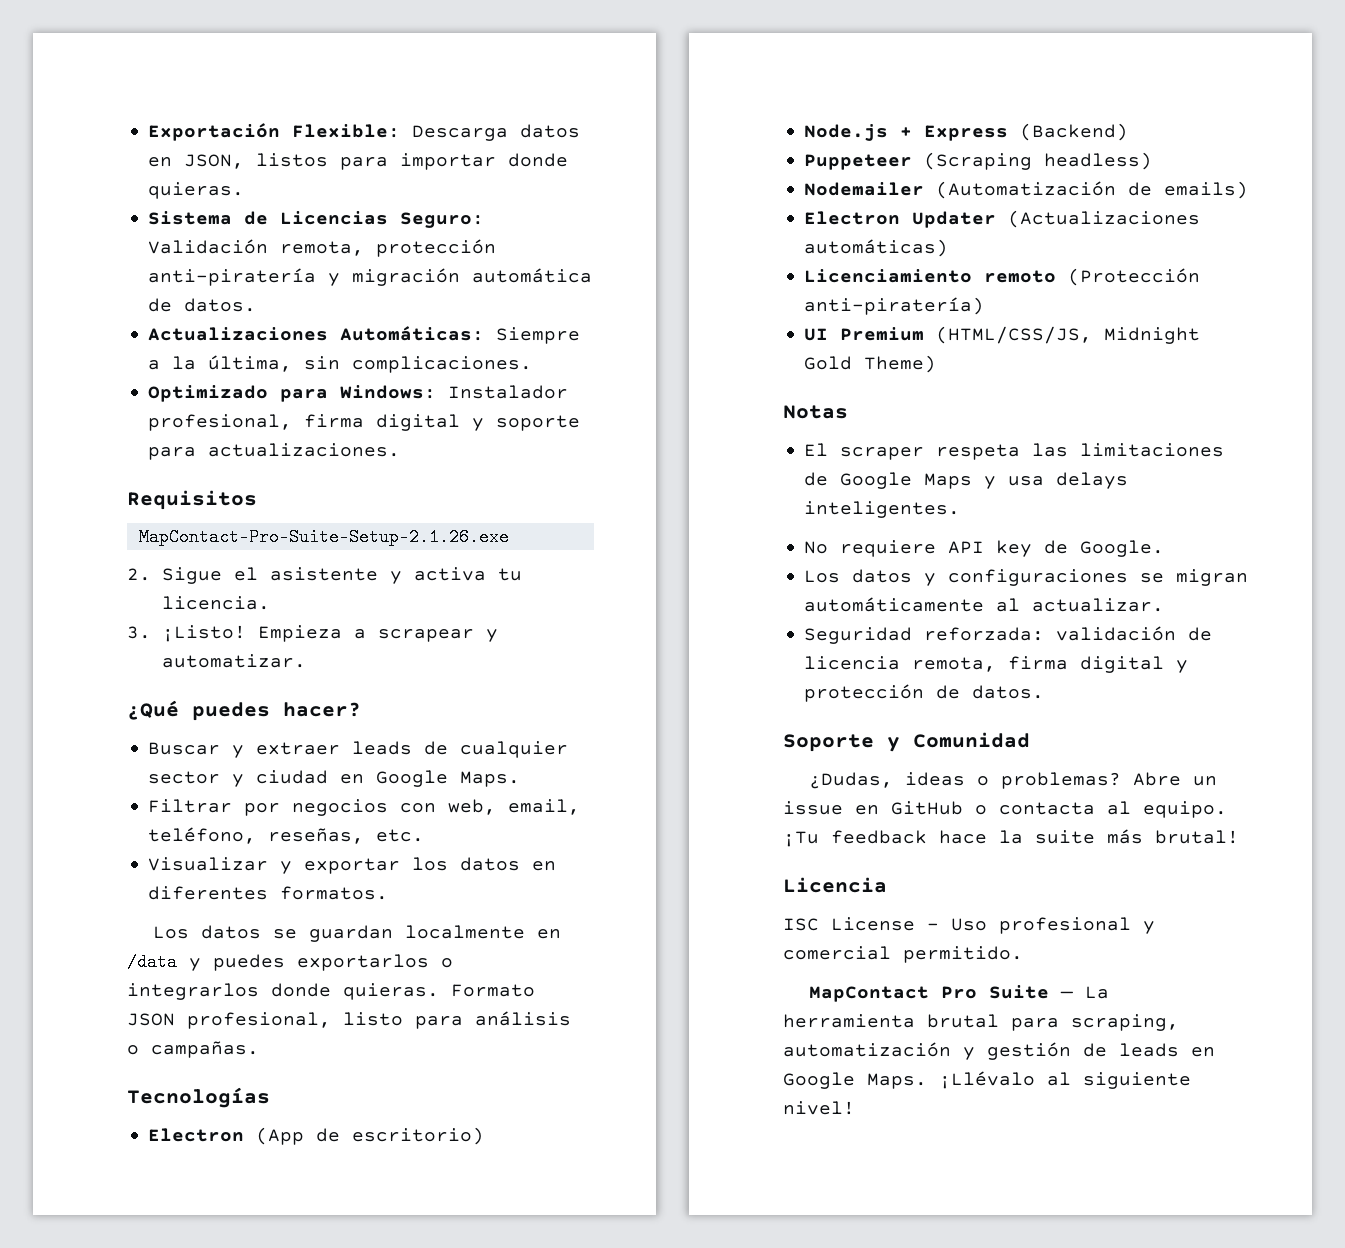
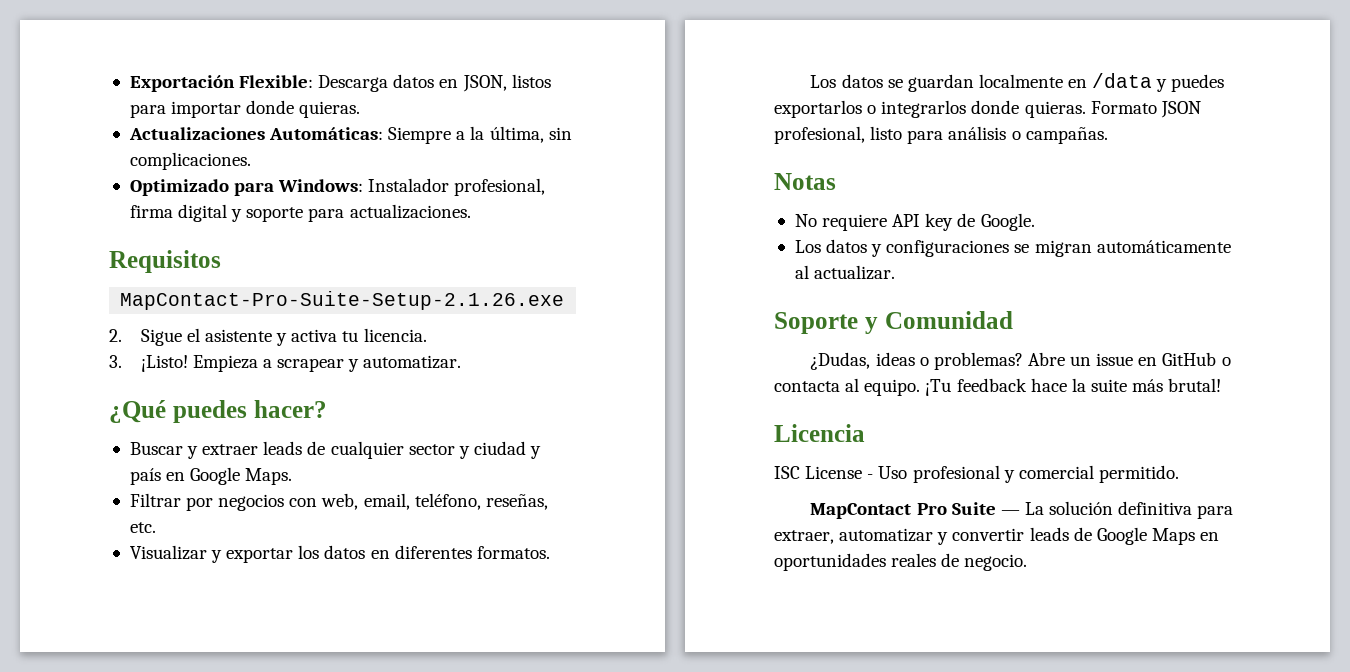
[148,211,485,228] [148,239,497,257] [148,268,593,286] [148,298,257,312] // Sistema de Licencias Seguro: Validación remota, protección anti-piratería y migración automática de datos. -> (361, 109) none
(329, 777) none -> [530,446,542,459] [129,468,161,485] y país
[127,1087,270,1108] [148,1127,485,1145] [804,123,1129,141] [804,152,1153,170] [804,181,1249,199] [804,210,1201,228] [804,239,949,257] [804,268,1201,286] [804,297,985,315] [804,326,1201,344] [804,355,937,373] [783,405,848,419] [804,443,1225,460] [804,472,1129,489] [804,501,961,518] Tecnologías // Electron (App de escritorio) // Node.js + Express (Backend) // Puppeteer (Scraping headless) // Nodemailer (Automatización de emails) // Electron Updater (Actualizaciones automáticas) // Licenciamiento remoto (Protección anti-piratería) // UI Premium (HTML/CSS/JS, Midnight Gold Theme) // Notas // El scraper respeta las limitaciones de Google Maps y usa delays inteligentes. -> [774,173,836,190] Notas
[804,626,1213,644] [804,656,1189,673] [804,684,1045,702] // Seguridad reforzada: validación de licencia remota, firma digital y protección de datos. -> (896, 272) none
[783,1014,1179,1031] [783,1042,1215,1060] [783,1071,1191,1089] [783,1101,855,1115] herramienta brutal para scraping, automatización y gestión de leads en Google Maps. ¡Llévalo al siguiente nivel! -> [1049,501,1234,519] [774,527,1220,545] [774,553,1028,571] solución definitiva para extraer, automatizar y convertir leads de Google Maps en oportunidades reales de negocio.

